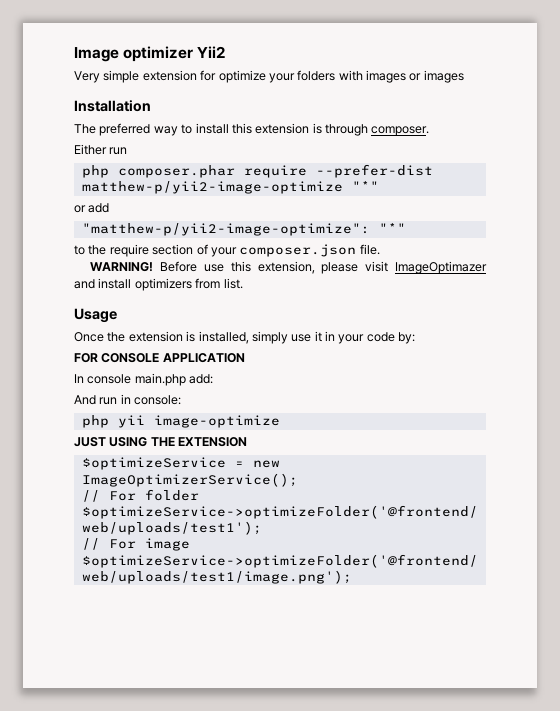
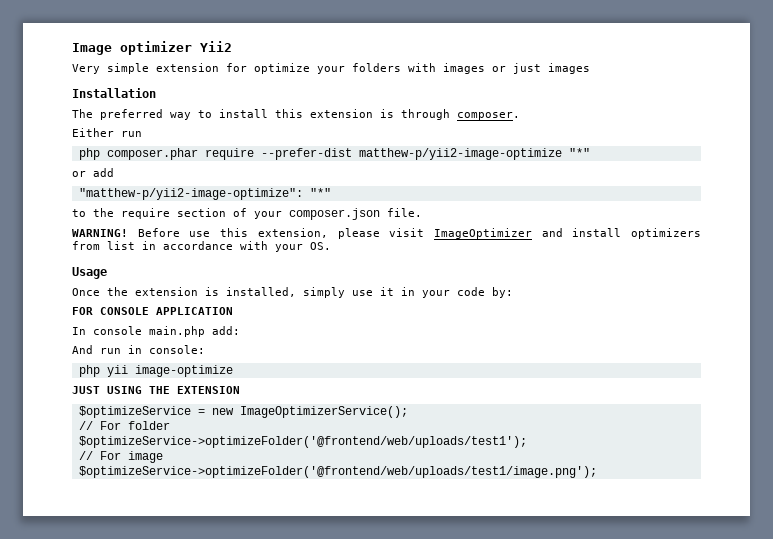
(422, 77) none -> [513,63,541,74] just
[395,261,487,274] ImageOptimazer -> [433,228,532,239] ImageOptimizer
[223,278,243,289] list. -> [107,241,331,252] list in accordance with your OS.

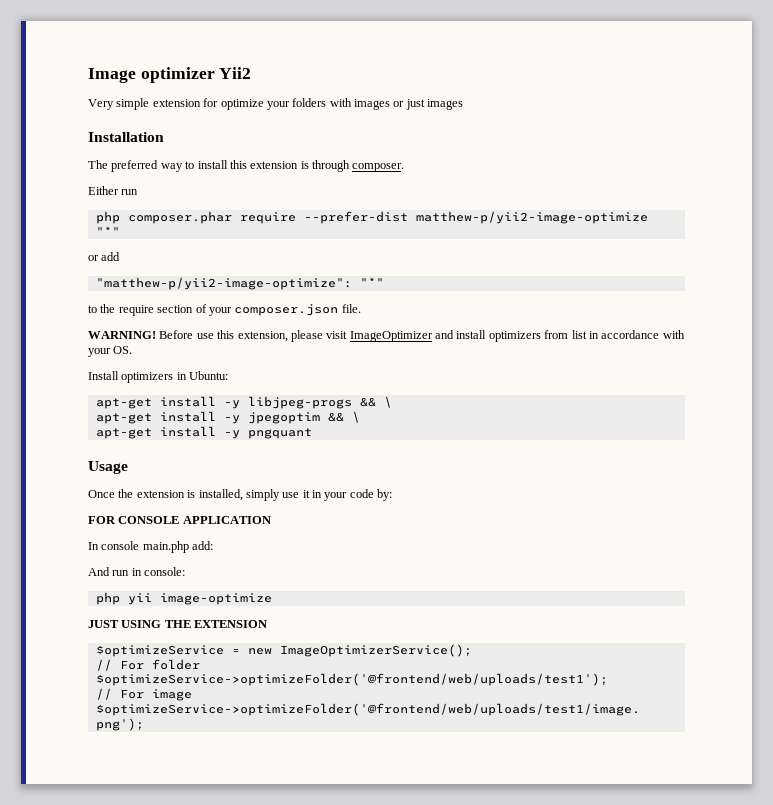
(331, 246) none -> [88,371,229,383] [95,396,392,409] [95,411,360,424] [95,426,312,439] // Install optimizers in Ubuntu: // apt-get install -y libjpeg-progs && \ // apt-get install -y jpegoptim && \ // apt-get install -y pngquant

